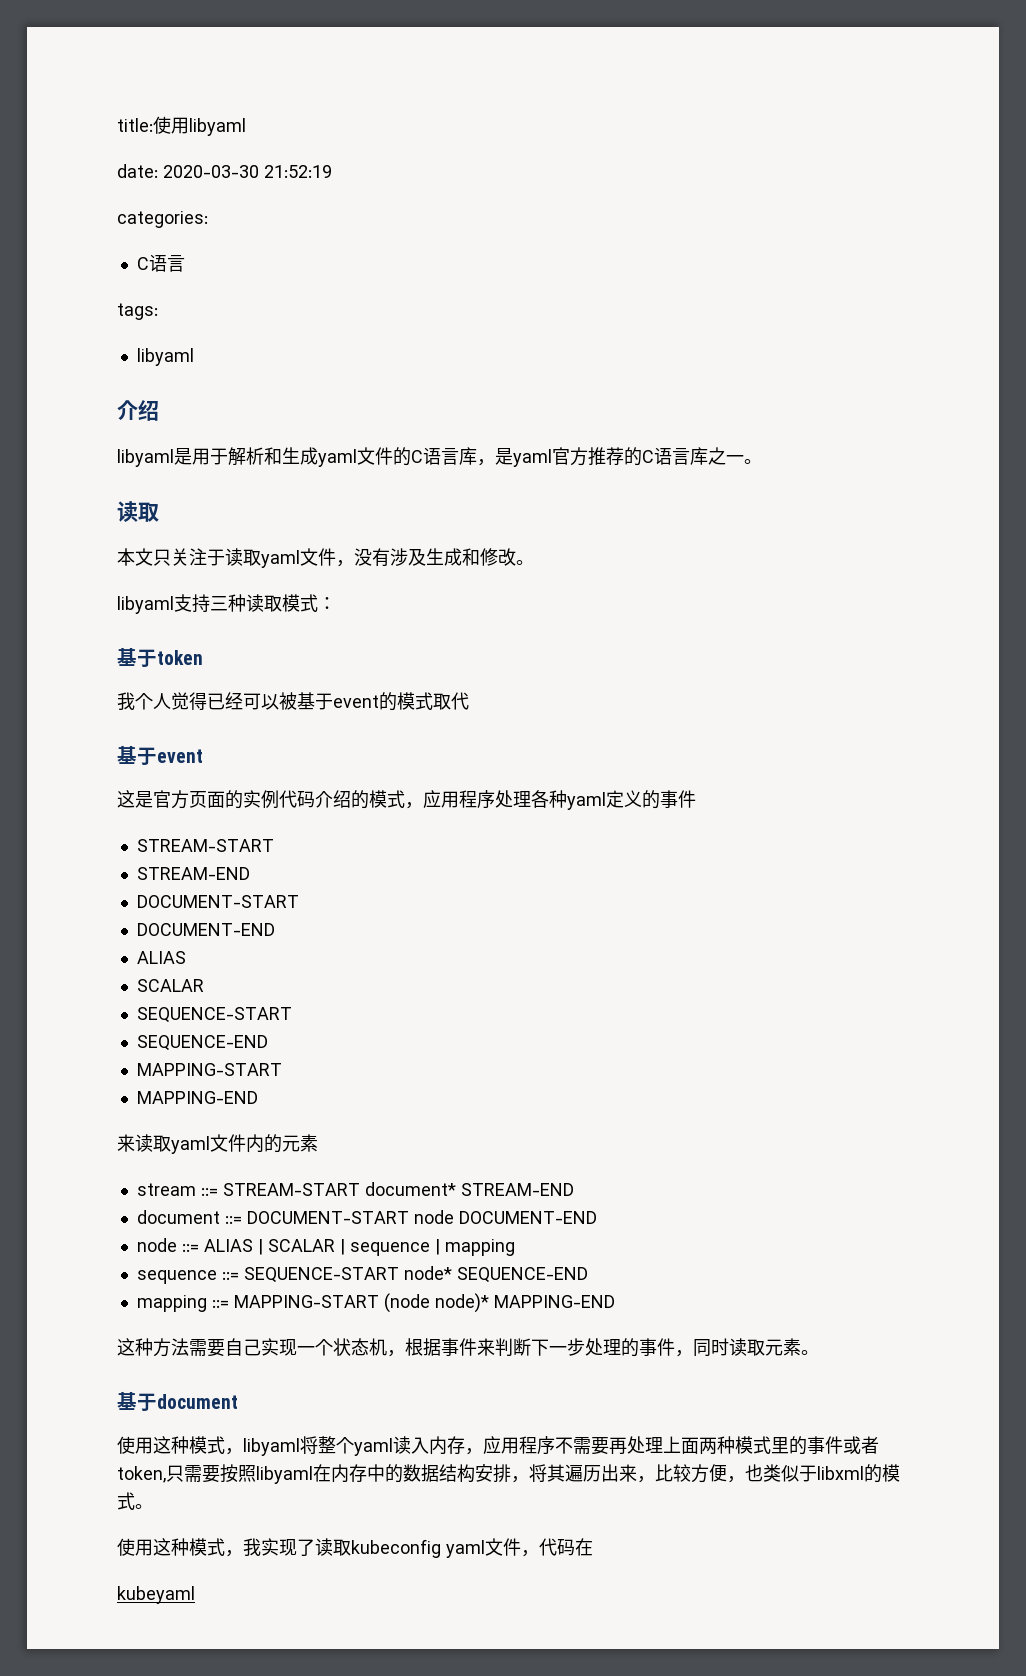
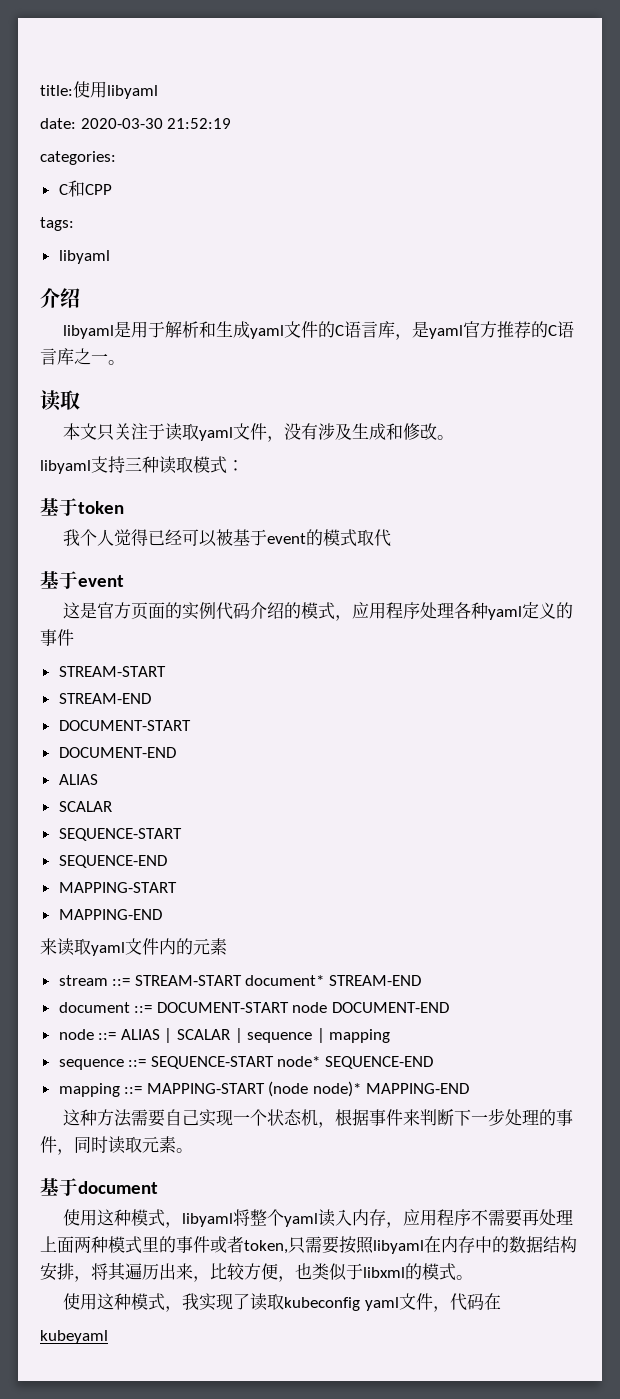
[148,254,185,272] 语言 -> [67,180,112,197] 和CPP

